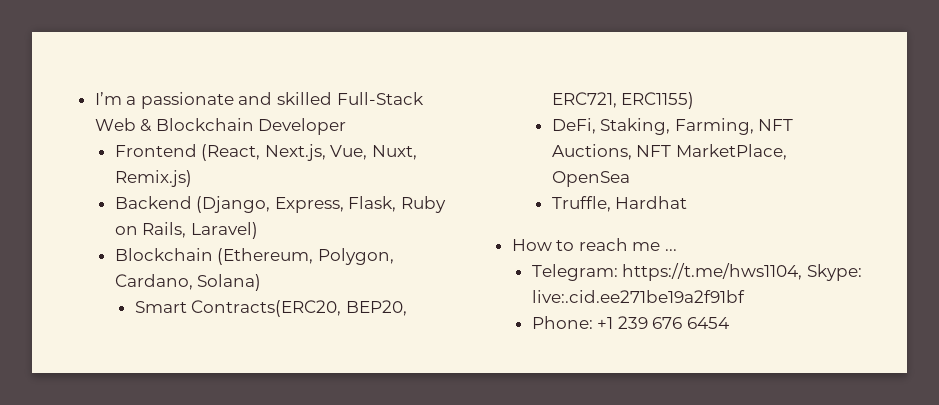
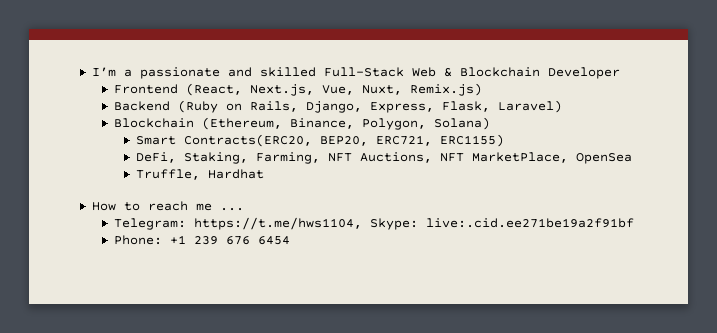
[196,196,446,213] [114,222,187,238] (Django, Express, Flask, Ruby on Rails, -> [177,100,490,113] (Ruby on Rails, Django, Express, Flask,
[317,248,394,265] [114,274,193,290] Polygon, Cardano, -> [289,118,426,130] Binance, Polygon,

